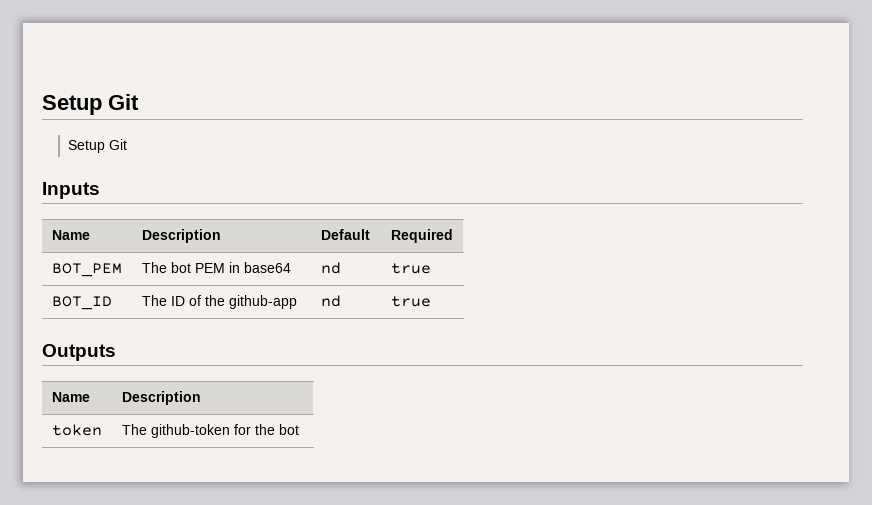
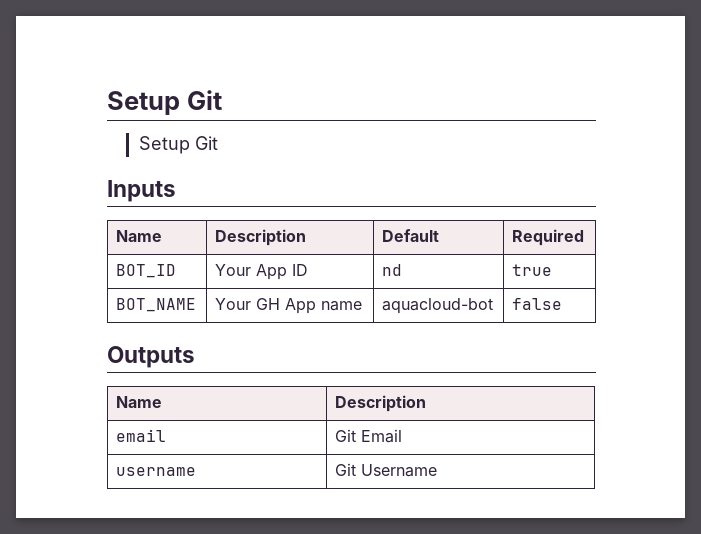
[51,263,122,277] [141,262,291,273] [320,262,341,274] [390,263,431,274] [51,296,112,310] [141,295,297,309] [320,295,341,307] [390,296,431,307] [42,344,116,361] [51,392,90,402] [121,391,201,405] [51,424,102,436] [121,424,299,438] BOT_PEM | The bot PEM in base64 | nd | true // BOT_ID | The ID of the github-app | nd | true // Outputs // Name | Description // token | The github-token for the bot -> [116,264,177,278] [215,264,309,280] [382,264,403,276] [512,264,553,276] [116,298,197,312] [215,298,363,314] [382,298,494,314] [512,298,563,310] [107,346,195,368] [116,396,163,408] [335,395,427,412] [116,429,167,442] [335,429,403,443] [116,467,197,476] [335,463,438,477] BOT_ID | Your App ID | nd | true // BOT_NAME | Your GH App name | aquacloud-bot | false // Outputs // Name | Description // email | Git Email // username | Git Username

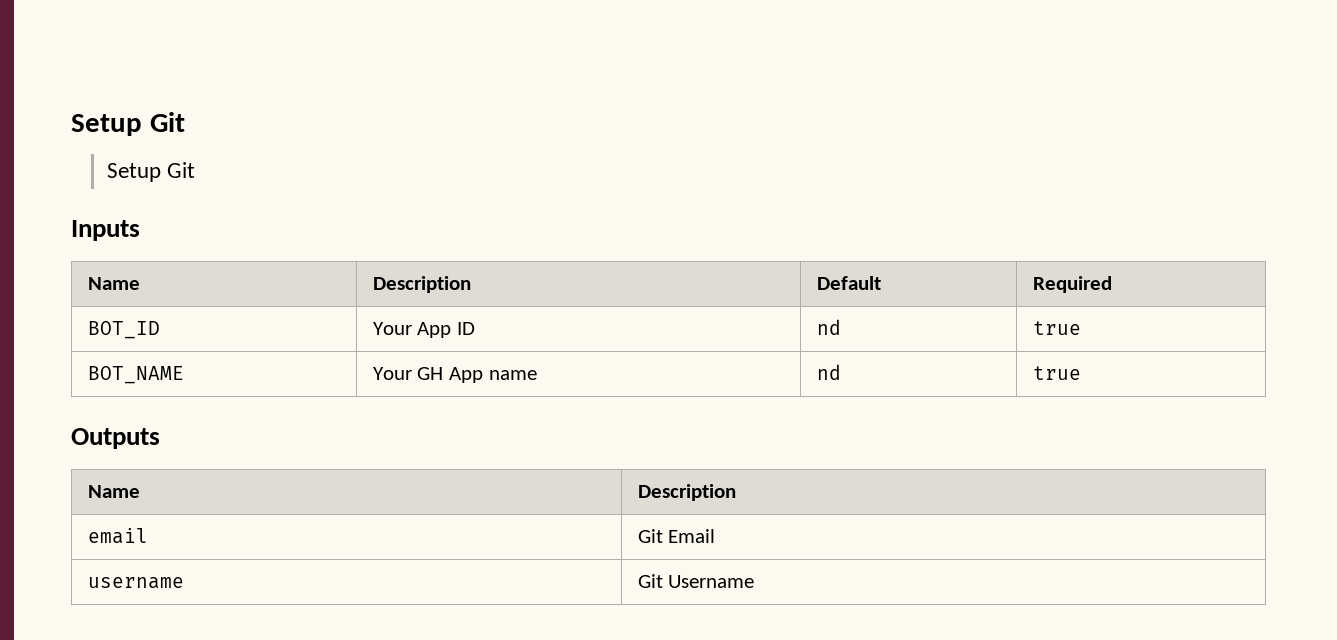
[382,298,494,314] [512,298,563,310] aquacloud-bot | false -> [816,364,841,380] [1032,366,1081,380] nd | true

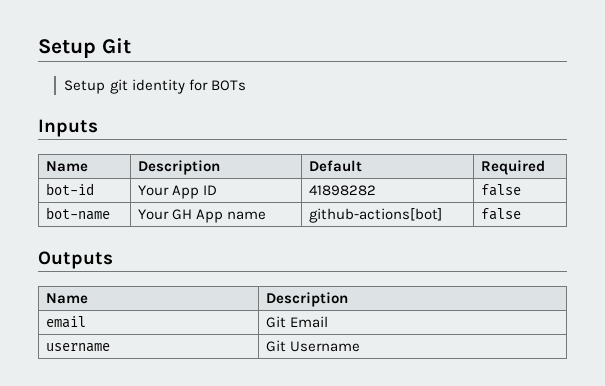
[166,162,195,178] Git -> [109,79,246,94] git identity for BOTs
[87,321,160,339] BOT_ID -> [45,183,94,195] bot-id
[816,319,841,335] [1032,321,1081,335] [87,366,184,384] nd | true // BOT_NAME -> [308,185,376,196] [480,184,521,196] [45,207,110,220] 41898282 | false // bot-name
[816,364,841,380] [1032,366,1081,380] nd | true -> [308,208,442,223] [480,208,521,220] github-actions[bot] | false

